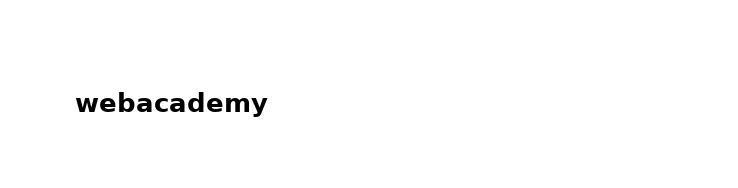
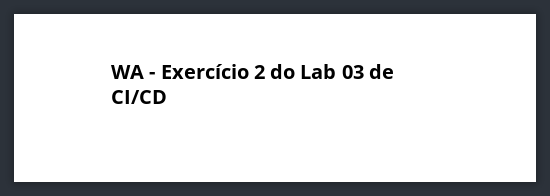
[75,92,268,117] webacademy -> [111,64,394,79] [111,90,167,104] WA - Exercício 2 do Lab 03 de CI/CD

